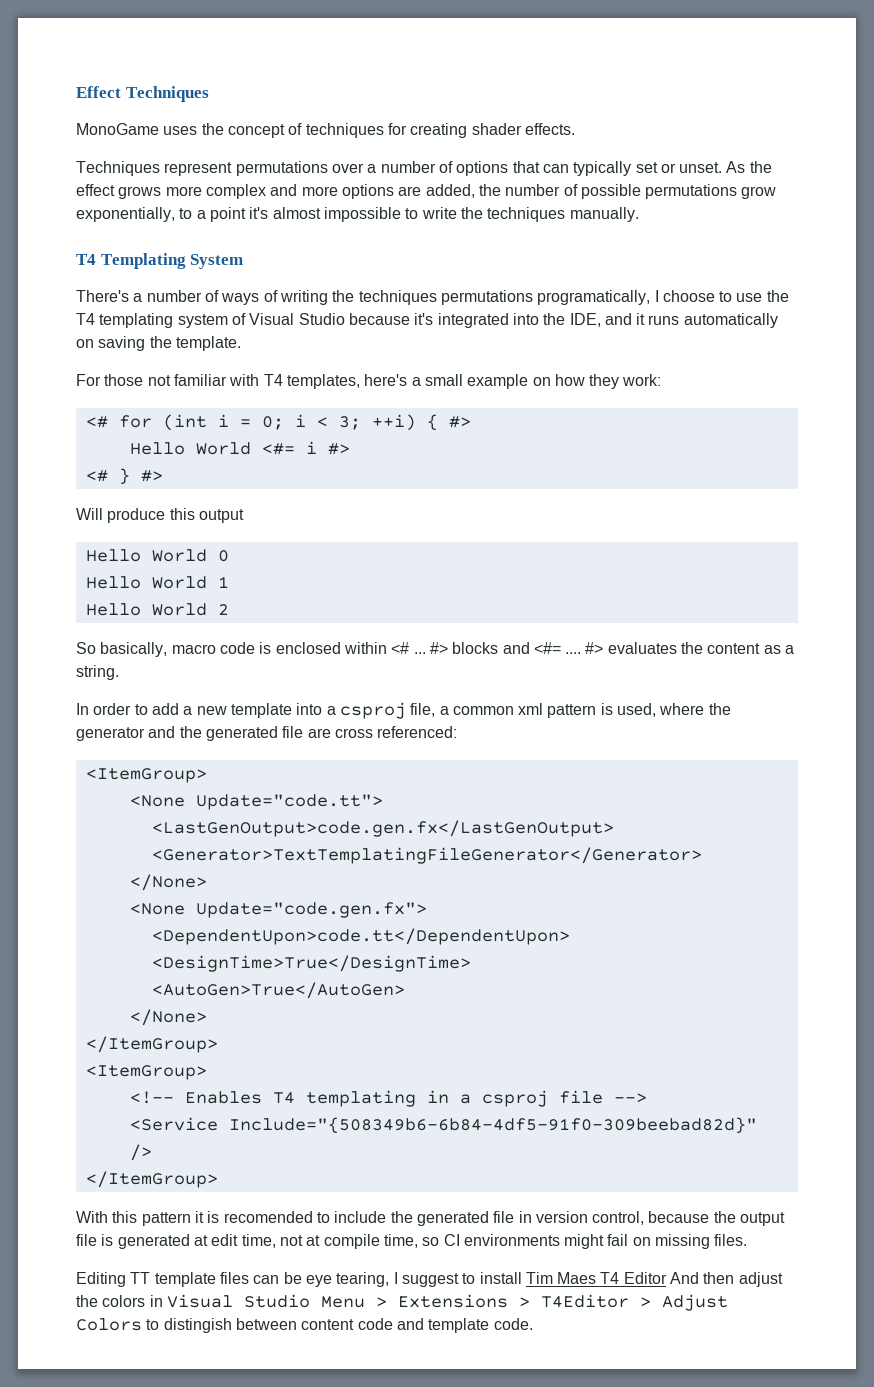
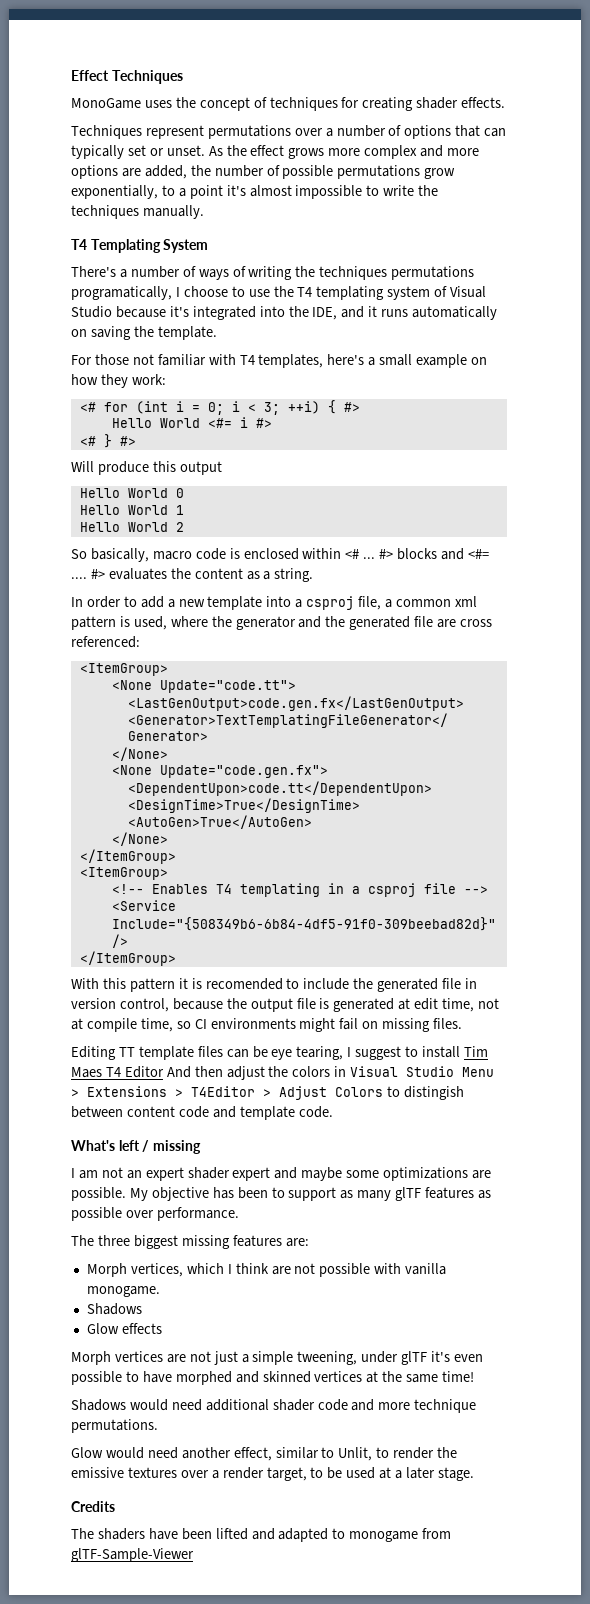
(533, 1324) none -> [71,1140,201,1154] [71,1167,492,1181] [71,1187,492,1201] [71,1207,239,1221] [71,1235,309,1249] [86,1263,447,1277] [86,1286,160,1297] [86,1303,142,1315] [86,1323,162,1334] [71,1351,484,1365] [71,1371,475,1385] [71,1399,477,1413] [71,1419,158,1433] [71,1447,458,1461] [71,1467,474,1481] [71,1501,115,1512] [71,1528,452,1542] [71,1548,194,1562] // What's left / missing // I am not an expert shader expert and maybe some optimizations are possible. My objective has been to support as many glTF features as possible over performance. // The three biggest missing features are: // Morph vertices, which I think are not possible with vanilla monogame. // Shadows // Glow effects // Morph vertices are not just a simple tweening, under glTF it's even possible to have morphed and skinned vertices at the same time! // Shadows would need additional shader code and more technique permutations. // Glow would need another effect, similar to Unlit, to render the emissive textures over a render target, to be used at a later stage. // Credits // The shaders have been lifted and adapted to monogame from glTF-Sample-Viewer

